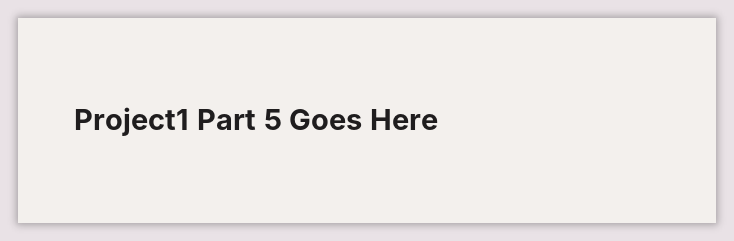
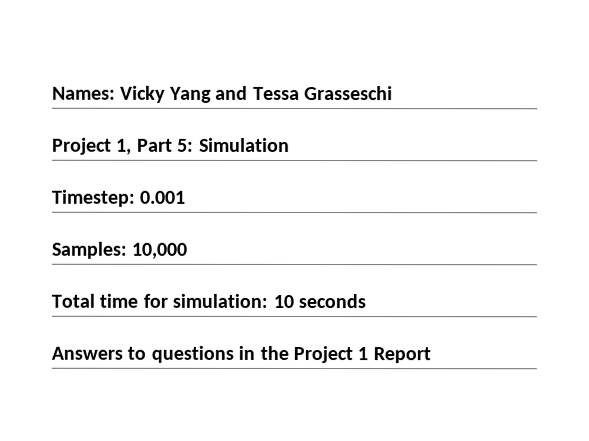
[74,107,439,136] Project1 Part 5 Goes Here -> [52,85,393,103] [52,137,290,155] [52,189,187,207] [51,241,188,259] [51,293,366,309] [51,345,431,364] Names: Vicky Yang and Tessa Grasseschi // Project 1, Part 5: Simulation // Timestep: 0.001 // Samples: 10,000 // Total time for simulation: 10 seconds // Answers to questions in the Project 1 Report

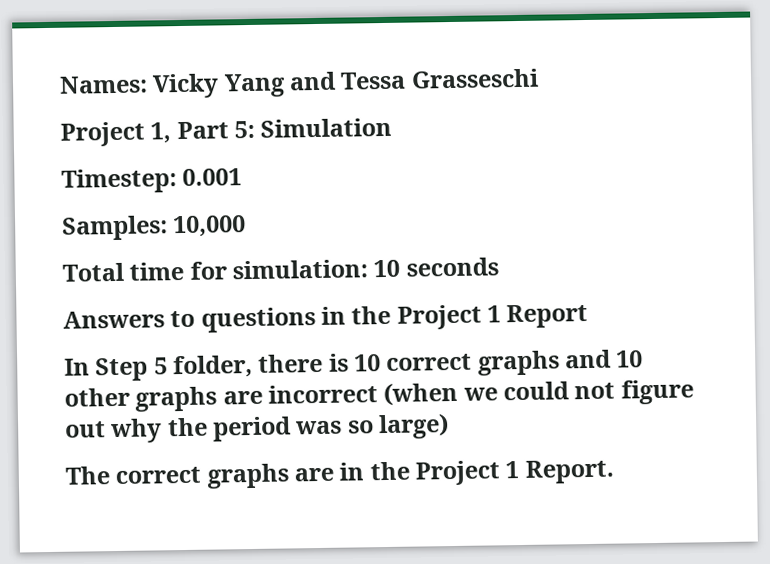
(431, 355) none -> [64,349,644,382] [64,379,694,412] [65,413,450,444] [65,459,615,489] // In Step 5 folder, there is 10 correct graphs and 10 other graphs are incorrect (when we could not figure out why the period was so large) // The correct graphs are in the Project 1 Report.

